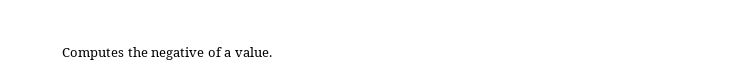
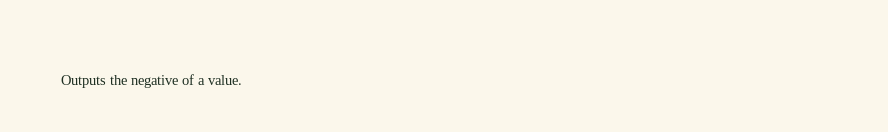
[62,48,124,60] Computes -> [61,75,106,88] Outputs

